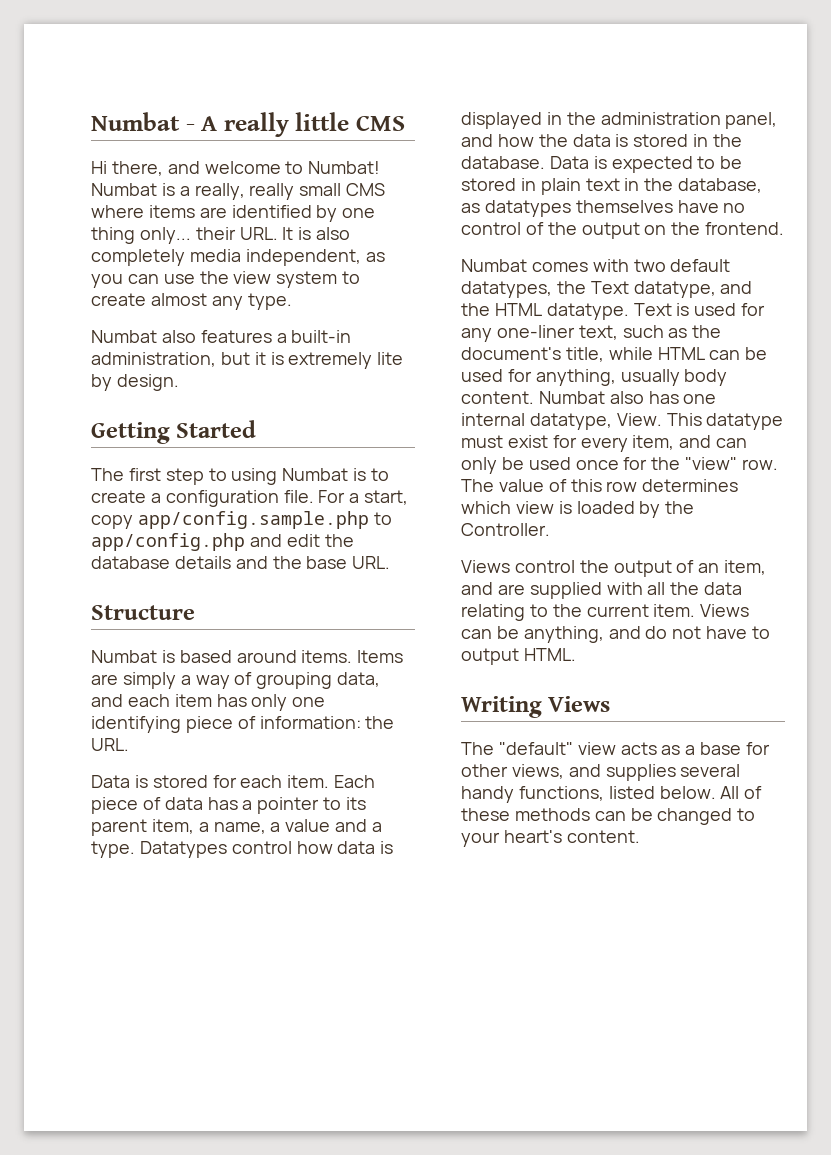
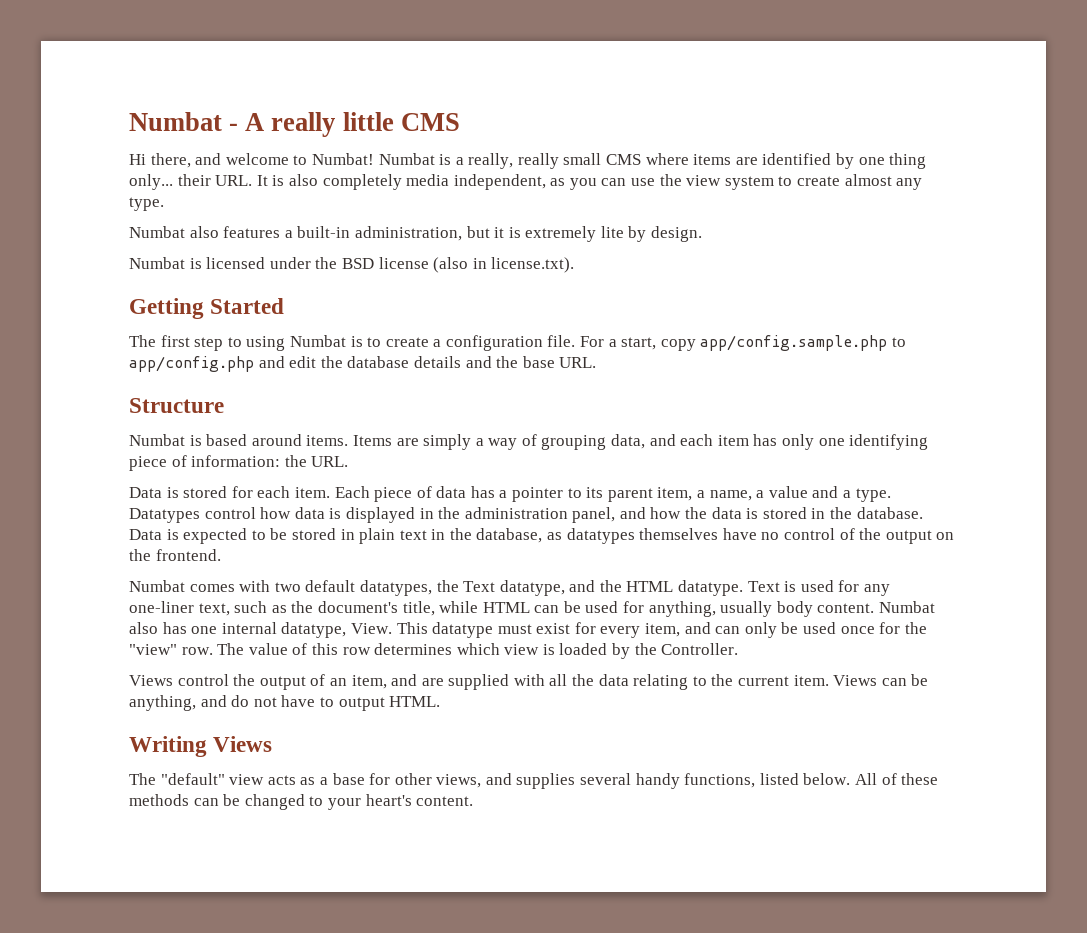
(179, 382) none -> [129,257,575,273] // Numbat is licensed under the BSD license (also in license.txt).

